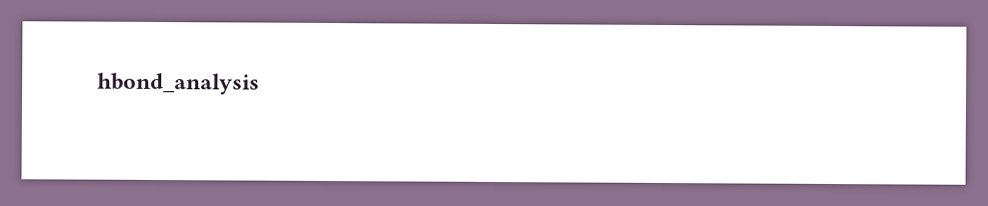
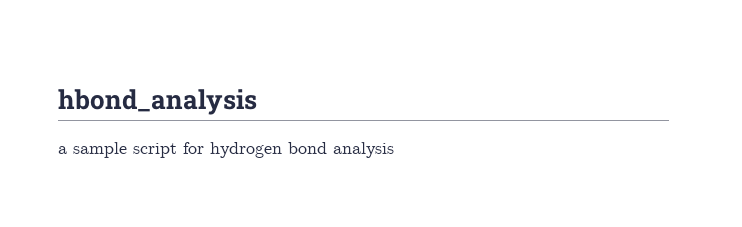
(260, 83) none -> [58,142,394,158] // a sample script for hydrogen bond analysis

